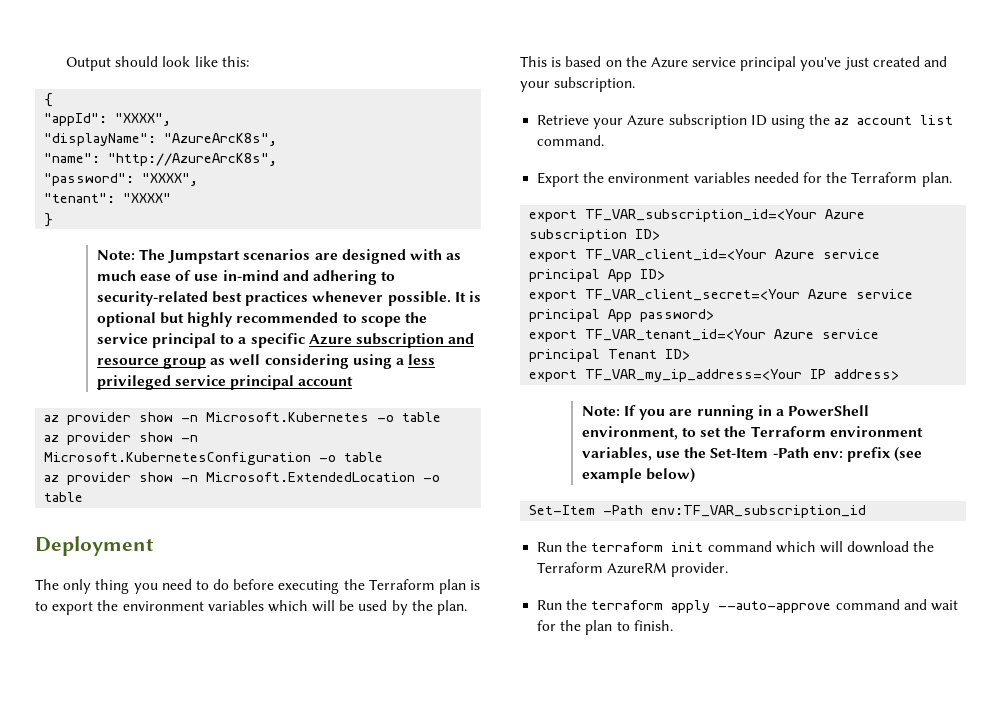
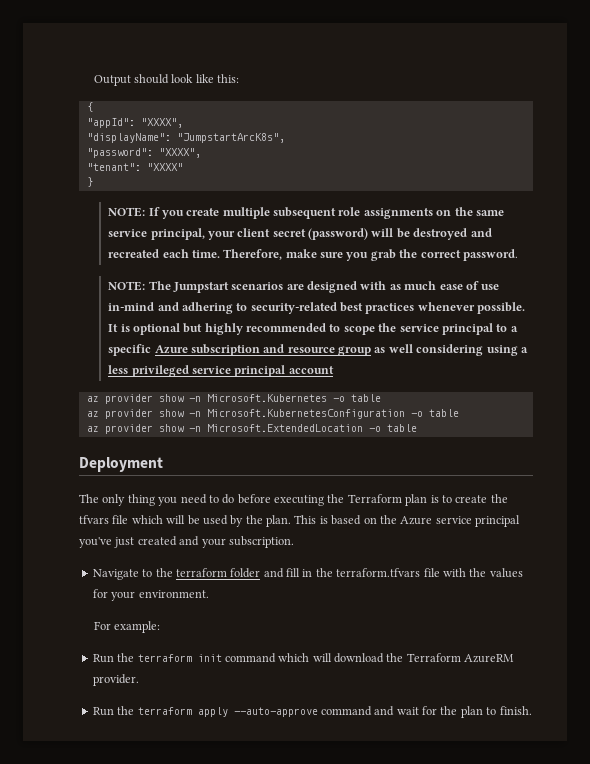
[164,133,278,146] [44,153,278,166] "AzureArcK8s", // "name": "http://AzureArcK8s", -> [176,133,285,143] "JumpstartArcK8s",
[96,250,135,260] Note: -> [108,207,504,219] [108,228,492,240] [108,249,518,261] [108,281,146,291] NOTE: If you create multiple subsequent role assignments on the same service principal, your client secret (password) will be destroyed and recreated each time. Therefore, make sure you grab the correct password. // NOTE:
[52,600,264,615] export the environment variables -> [455,494,508,503] [79,515,129,524] create the tfvars file
[537,114,954,129] [537,135,605,146] [537,172,952,187] [529,209,866,222] [529,229,661,242] [529,249,881,262] [529,269,666,282] [529,289,914,302] [529,309,715,322] [529,329,880,342] [529,349,691,362] [529,369,900,382] [581,405,870,420] [581,426,923,440] [581,447,923,462] [581,468,696,483] [529,505,867,518] Retrieve your Azure subscription ID using the az account list command. // Export the environment variables needed for the Terraform plan. // export TF_VAR_subscription_id=<Your Azure subscription ID> // export TF_VAR_client_id=<Your Azure service principal App ID> // export TF_VAR_client_secret=<Your Azure service principal App password> // export TF_VAR_tenant_id=<Your Azure service principal Tenant ID> // export TF_VAR_my_ip_address=<Your IP address> // Note: If you are running in a PowerShell environment, to set the Terraform environment variables, use the Set-Item -Path env: prefix (see example below) // Set-Item -Path env:TF_VAR_subscription_id -> [92,568,523,580] [92,589,209,601] [93,621,160,633] Navigate to the terraform folder and fill in the terraform.tfvars file with the values for your environment. // For example:

